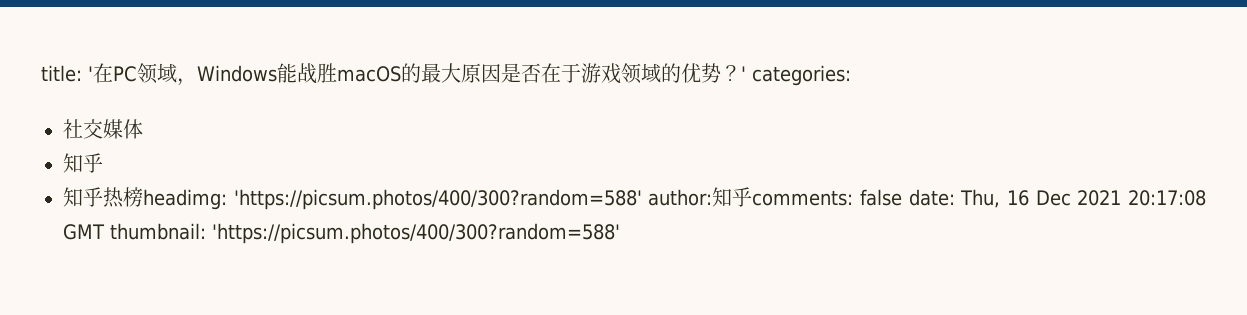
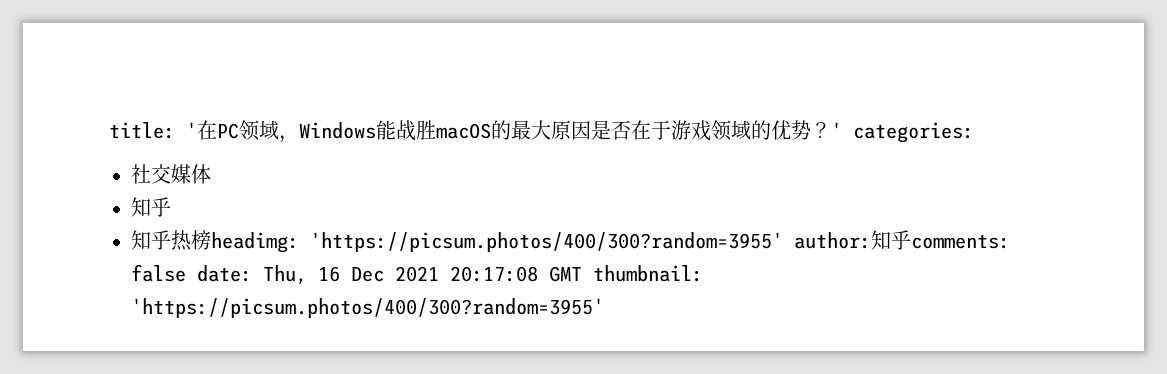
[233,189,642,210] 'https://picsum.photos/400/300?random=588' -> [310,232,783,252] 'https://picsum.photos/400/300?random=3955'
[212,223,620,244] 'https://picsum.photos/400/300?random=588' -> [131,298,604,318] 'https://picsum.photos/400/300?random=3955'

